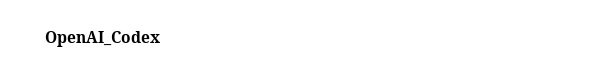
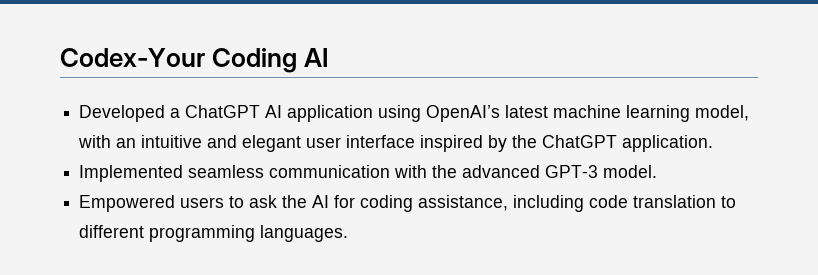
[45,31,160,47] OpenAI_Codex -> [60,48,330,73] [79,105,750,122] [78,135,714,152] [79,165,658,182] [79,195,737,212] [79,225,349,242] Codex-Your Coding AI // Developed a ChatGPT AI application using OpenAI’s latest machine learning model, with an intuitive and elegant user interface inspired by the ChatGPT application. // Implemented seamless communication with the advanced GPT-3 model. // Empowered users to ask the AI for coding assistance, including code translation to different programming languages.

